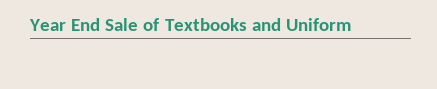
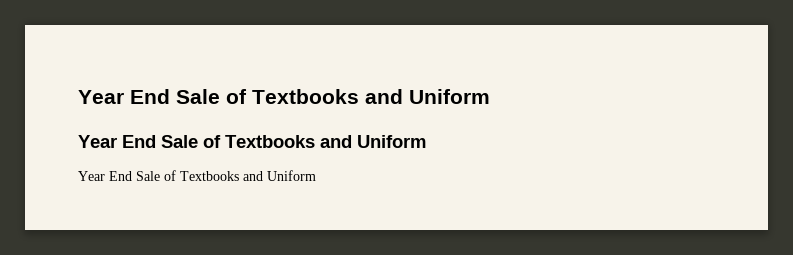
[29,18,351,31] Year End Sale of Textbooks and Uniform -> [78,89,490,104] [78,135,426,148] [78,170,316,181] Year End Sale of Textbooks and Uniform // Year End Sale of Textbooks and Uniform // Year End Sale of Textbooks and Uniform

